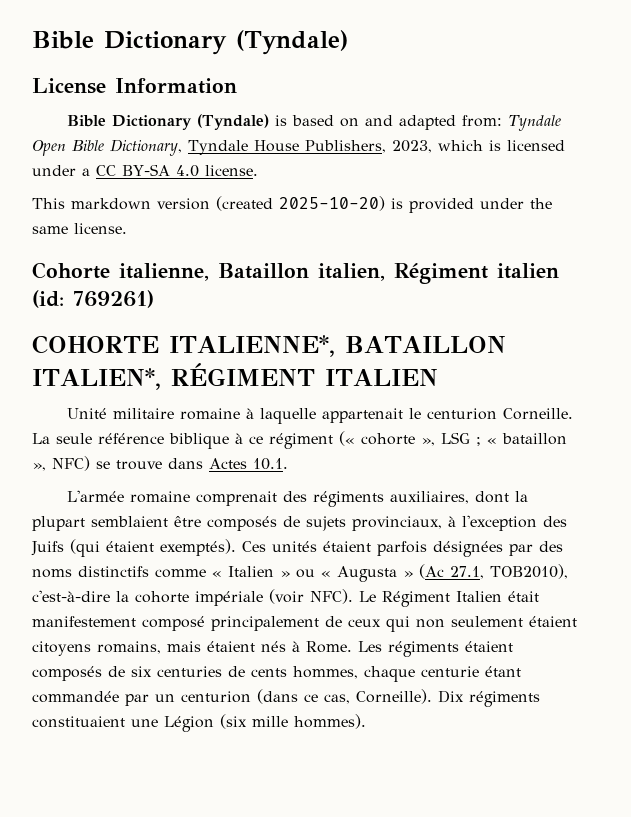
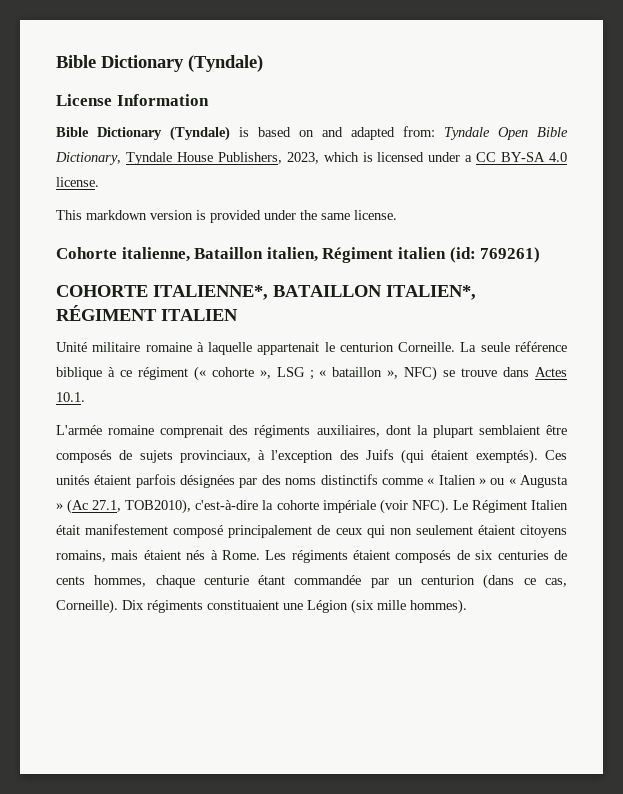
[216,196,385,211] (created 2025-10-20) -> (193, 215) none

